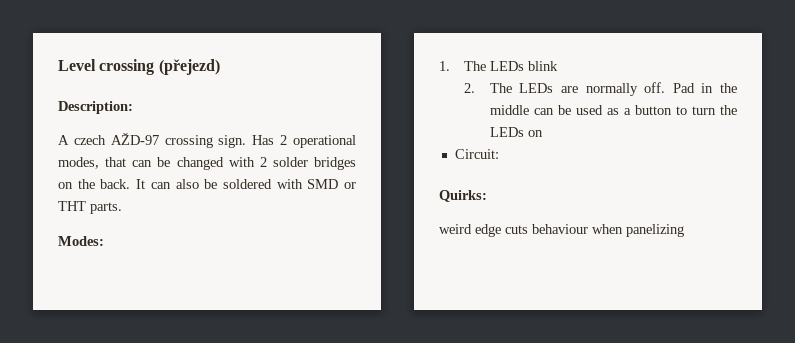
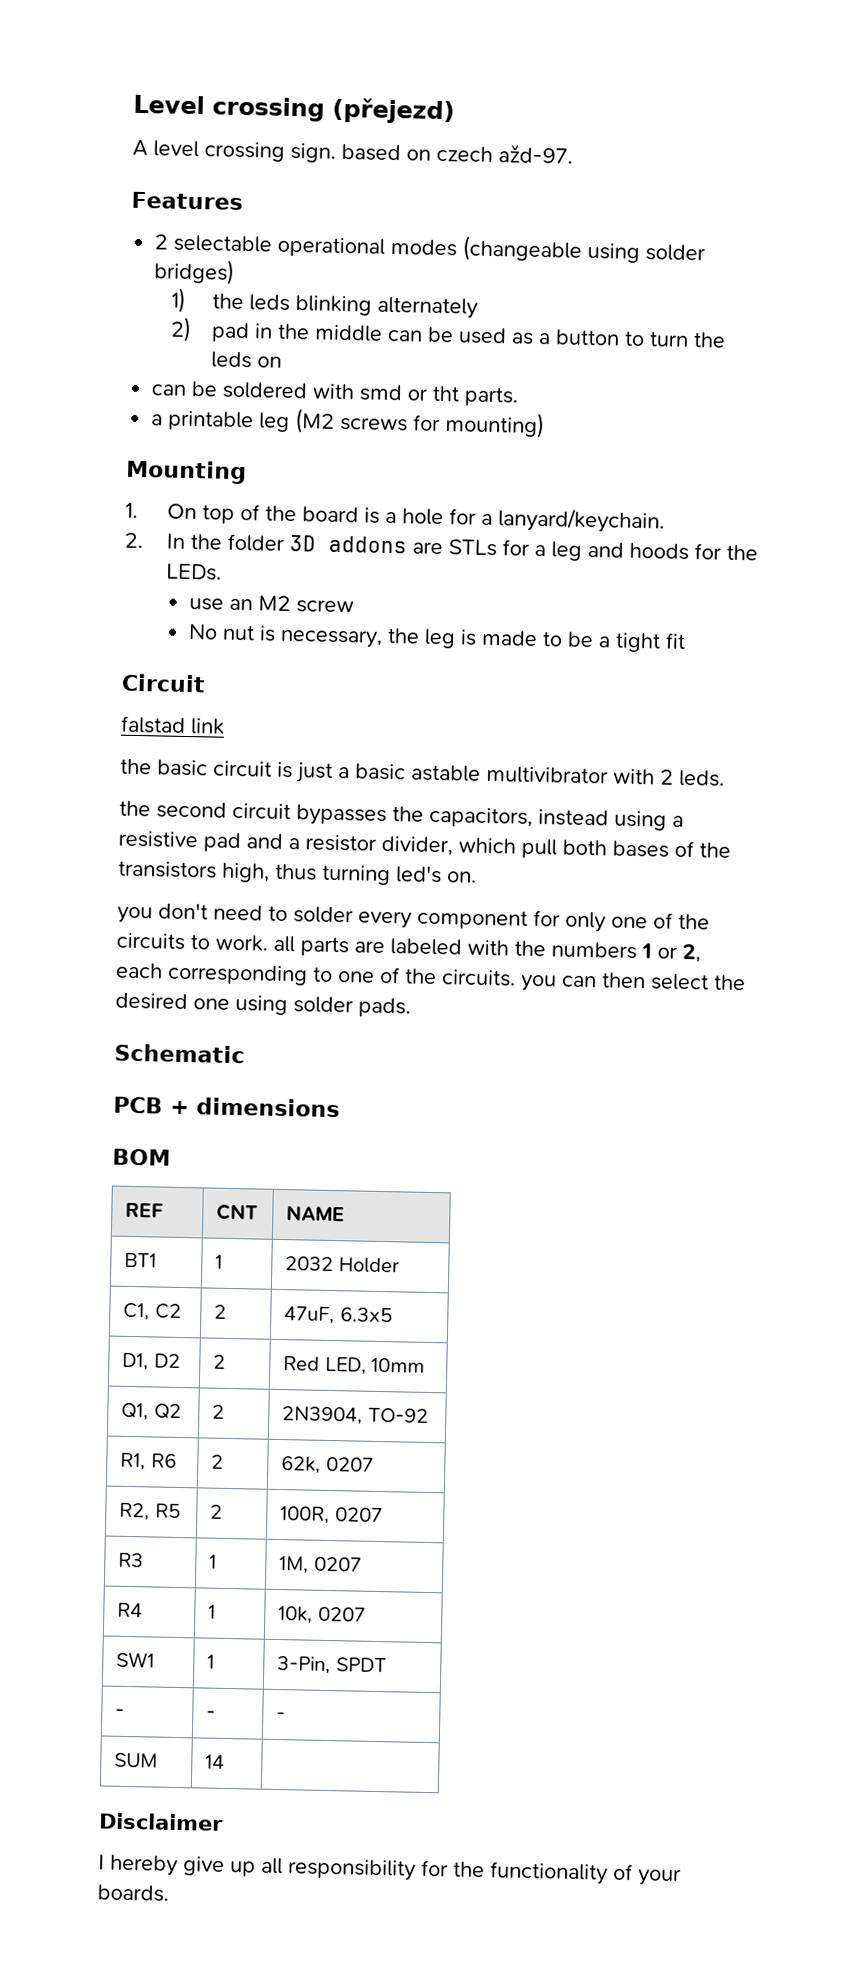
[58,101,133,114] // Description: -> (455, 111) none
[73,133,356,148] [58,157,356,170] [58,179,356,189] [58,201,122,214] [58,236,104,246] [439,61,559,71] [464,82,695,96] czech AŽD-97 crossing sign. Has 2 operational modes, that can be changed with 2 solder bridges on the back. It can also be soldered with SMD or THT parts. // Modes: // 1. The LEDs blink // 2. The LEDs are normally off. Pad -> [153,140,573,164] [131,191,243,211] [154,234,707,264] [153,258,236,285] [170,287,479,319] [169,316,251,343] level crossing sign. based on czech ažd-97. // Features // 2 selectable operational modes (changeable using solder bridges) // 1) the leds blinking alternately // 2) pad
[489,127,524,137] LEDs -> [211,351,253,369] leds
[454,149,499,159] [439,190,487,202] [439,224,684,237] Circuit: // Quirks: // weird edge cuts behaviour when panelizing -> [151,381,519,407] [151,408,546,439] [126,459,247,485] [125,502,665,534] [124,532,758,561] [165,563,222,581] [188,595,354,614] [187,624,686,653] [121,673,206,693] [120,715,225,735] [120,758,725,787] [119,800,684,831] [118,830,731,859] [118,860,477,886] [117,902,710,933] [116,932,701,963] [116,962,746,992] [115,992,411,1018] [114,1043,245,1064] [113,1096,340,1118] [112,1148,171,1166] [125,1202,165,1218] [216,1203,259,1221] [286,1205,346,1222] [124,1252,158,1268] [215,1254,224,1269] [285,1256,400,1274] [123,1302,182,1321] [214,1304,228,1319] [284,1306,393,1325] [122,1352,181,1371] [213,1354,227,1369] [283,1356,426,1375] [121,1402,182,1421] [212,1404,226,1419] [282,1406,429,1425] [120,1452,177,1471] [211,1454,225,1469] [281,1456,374,1474] [119,1502,181,1521] [210,1504,224,1519] [280,1506,383,1525] [118,1552,145,1568] [209,1554,218,1569] [279,1556,362,1574] [117,1602,144,1618] [208,1604,217,1619] [278,1606,366,1624] [116,1651,156,1668] [207,1654,216,1669] [277,1656,387,1675] [115,1708,126,1717] [206,1710,217,1719] [276,1711,287,1721] [114,1752,159,1768] [205,1754,226,1769] [98,1812,224,1831] [98,1854,682,1887] [97,1884,169,1902] can be soldered with smd or tht parts. // a printable leg (M2 screws for mounting) // Mounting // 1. On top of the board is a hole for a lanyard/keychain. // 2. In the folder 3D addons are STLs for a leg and hoods for the LEDs. // use an M2 screw // No nut is necessary, the leg is made to be a tight fit // Circuit // falstad link // the basic circuit is just a basic astable multivibrator with 2 leds. // the second circuit bypasses the capacitors, instead using a resistive pad and a resistor divider, which pull both bases of the transistors high, thus turning led's on. // you don't need to solder every component for only one of the circuits to work. all parts are labeled with the numbers 1 or 2, each corresponding to one of the circuits. you can then select the desired one using solder pads. // Schematic // PCB + dimensions // BOM // REF | CNT | NAME // BT1 | 1 | 2032 Holder // C1, C2 | 2 | 47uF, 6.3x5 // D1, D2 | 2 | Red LED, 10mm // Q1, Q2 | 2 | 2N3904, TO-92 // R1, R6 | 2 | 62k, 0207 // R2, R5 | 2 | 100R, 0207 // R3 | 1 | 1M, 0207 // R4 | 1 | 10k, 0207 // SW1 | 1 | 3-Pin, SPDT // - | - | - // SUM | 14 | // Disclaimer // I hereby give up all responsibility for the functionality of your boards.

